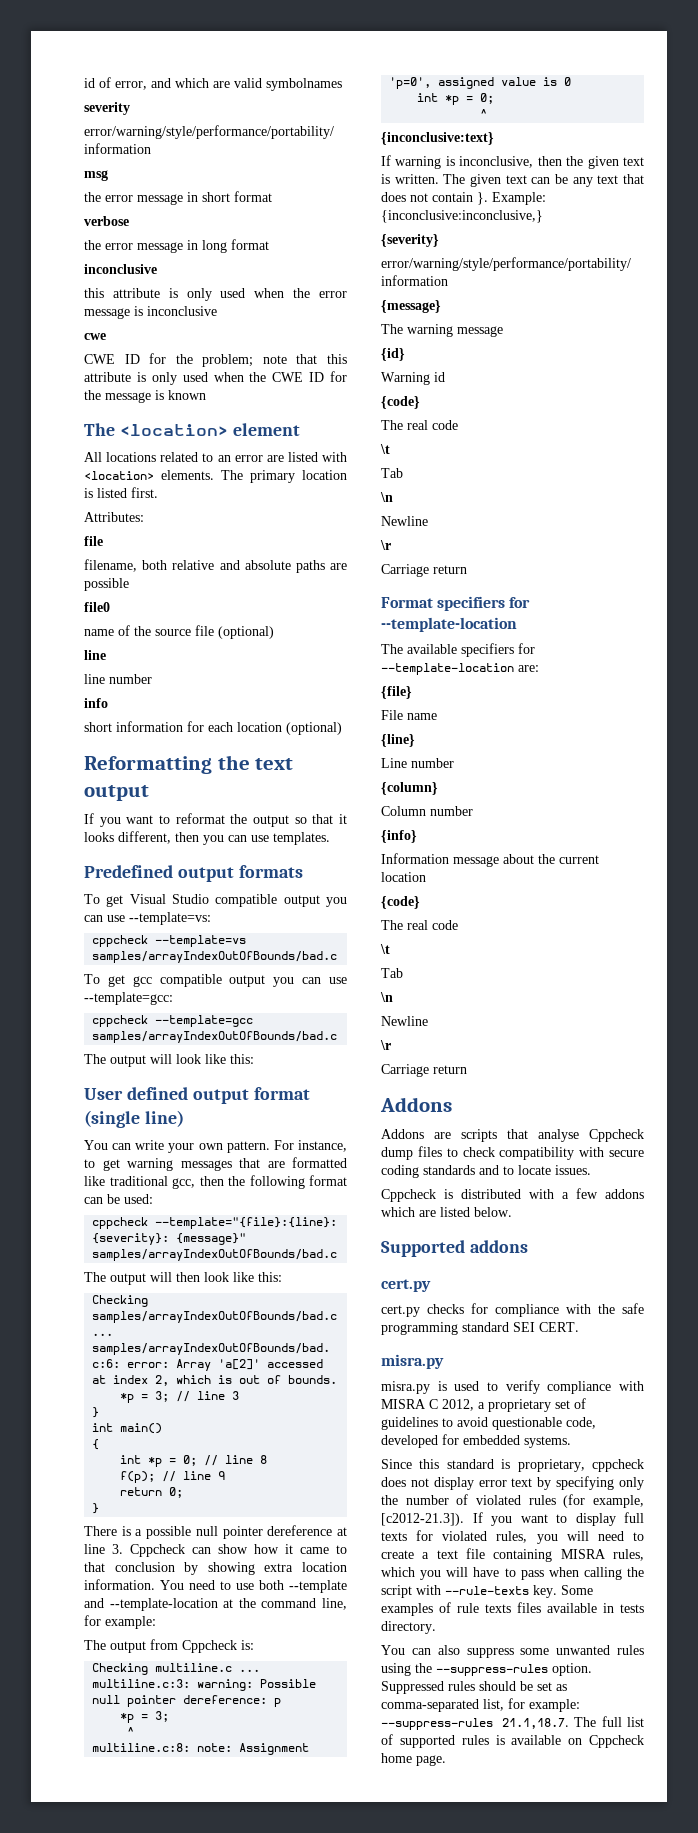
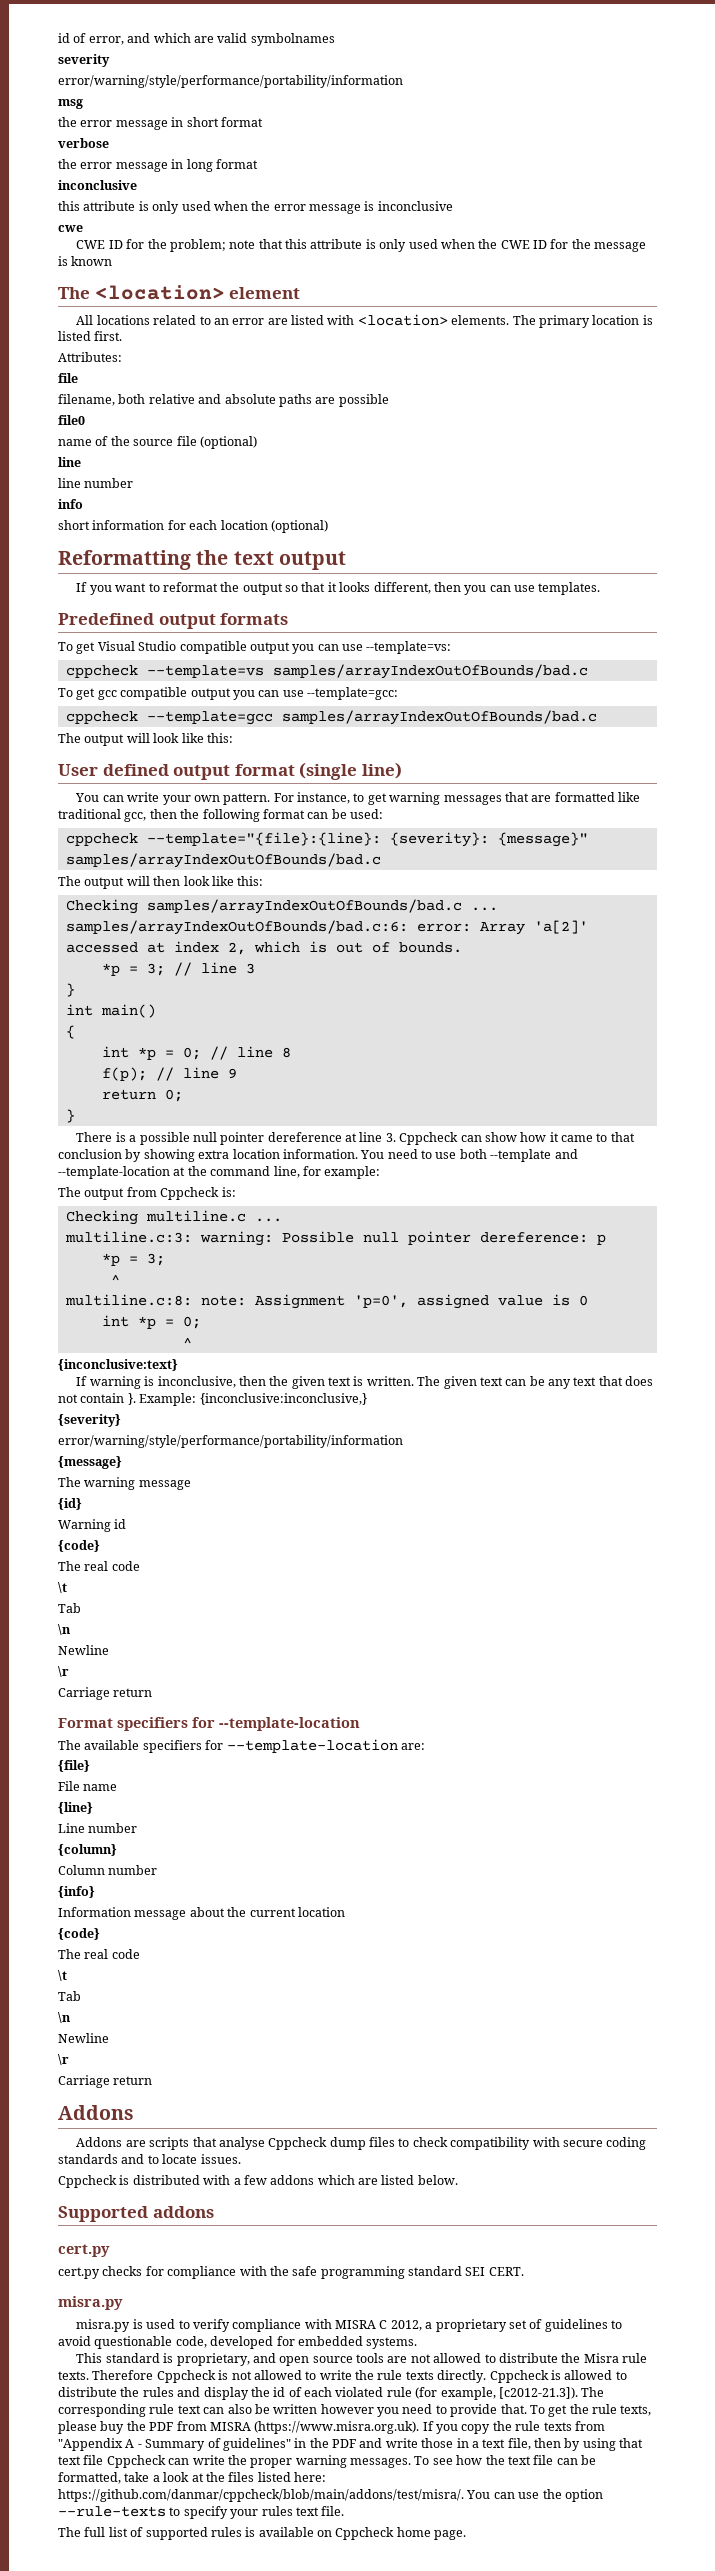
[381,1459,440,1469] Since this -> [76,2353,103,2363] This
[592,1459,644,1472] [381,1476,644,1490] [381,1494,644,1508] [381,1512,644,1526] [381,1530,644,1544] [381,1548,644,1562] [381,1567,644,1580] [381,1585,593,1598] [381,1602,644,1616] [381,1621,436,1634] [381,1645,644,1658] [381,1663,592,1676] [381,1681,567,1694] [381,1698,580,1712] [381,1718,570,1730] cppcheck does not display error text by specifying only the number of violated rules (for example, [c2012-21.3]). If you want to display full texts for violated rules, you will need to create a text file containing MISRA rules, which you will have to pass when calling the script with --rule-texts key. Some examples of rule texts files available in tests directory. // You can also suppress some unwanted rules using the --suppress-rules option. Suppressed rules should be set as comma-separated list, for example: --suppress-rules 21.1,18.7. -> [252,2353,648,2366] [58,2370,627,2383] [58,2387,605,2400] [58,2404,652,2417] [58,2421,605,2434] [58,2438,644,2451] [58,2455,596,2468] [58,2472,326,2484] [58,2489,603,2502] [58,2506,345,2519] and open source tools are not allowed to distribute the Misra rule texts. Therefore Cppcheck is not allowed to write the rule texts directly. Cppcheck is allowed to distribute the rules and display the id of each violated rule (for example, [c2012-21.3]). The corresponding rule text can also be written however you need to provide that. To get the rule texts, please buy the PDF from MISRA (https://www.misra.org.uk). If you copy the rule texts from "Appendix A - Summary of guidelines" in the PDF and write those in a text file, then by using that text file Cppcheck can write the proper warning messages. To see how the text file can be formatted, take a look at the files listed here: https://github.com/danmar/cppcheck/blob/main/addons/test/misra/. You can use the option --rule-texts to specify your rules text file. //

